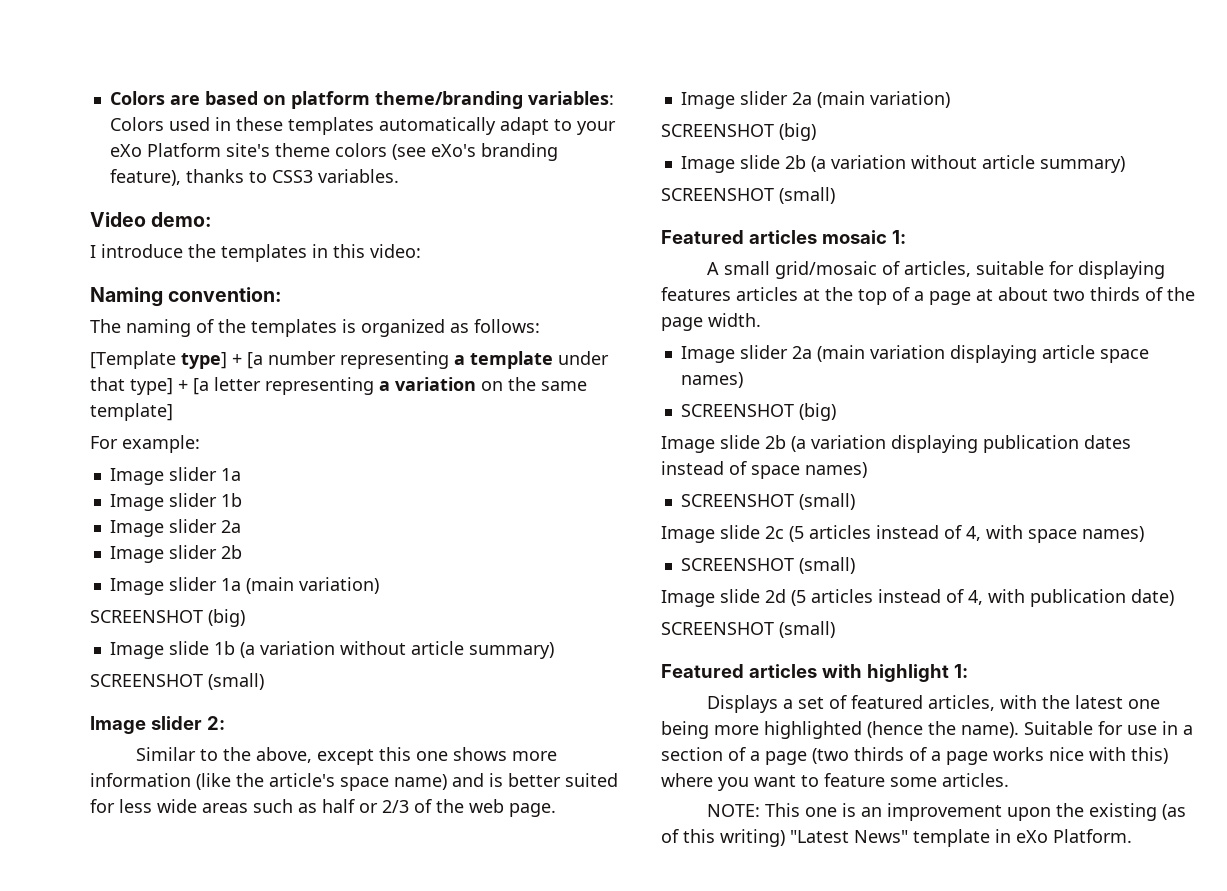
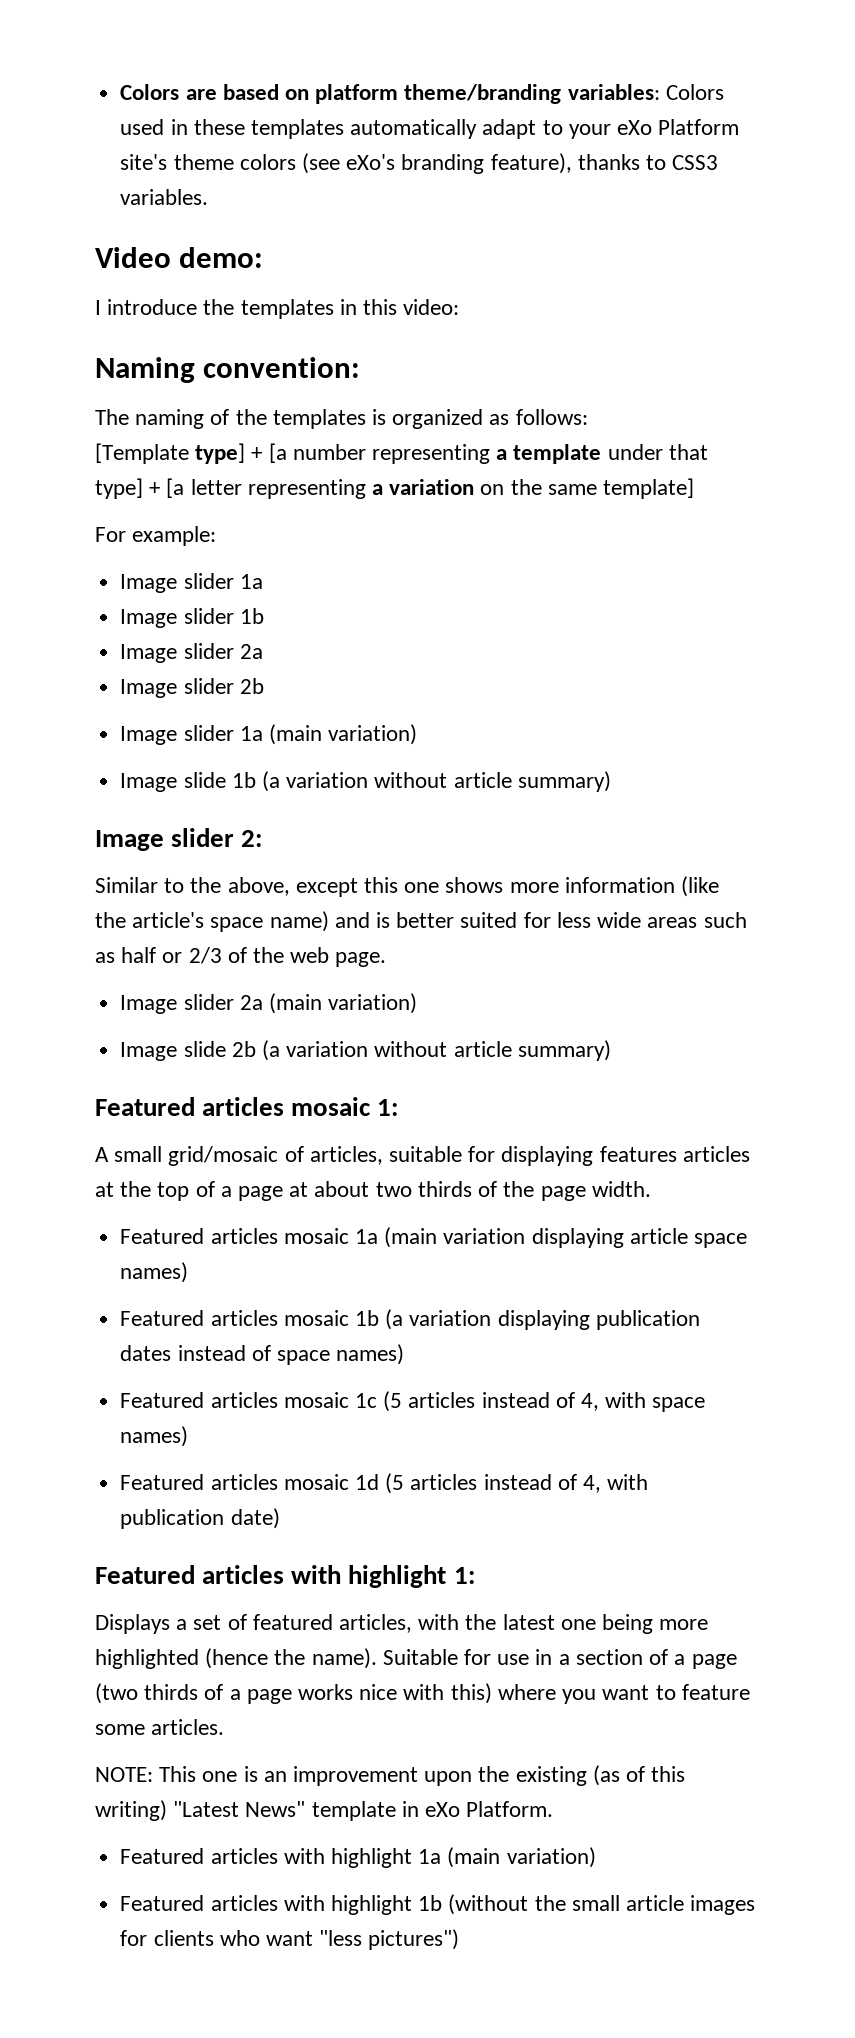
[90,609,245,627] // SCREENSHOT (big) -> (418, 734) none
[90,673,264,690] // SCREENSHOT (small) -> (611, 781) none
[661,123,816,141] // SCREENSHOT (big) -> (418, 1003) none
[661,187,835,204] // SCREENSHOT (small) -> (611, 1050) none
[680,345,812,363] Image slider 2a -> [120,1228,378,1244] Featured articles mosaic 1a
[680,403,836,421] [661,435,786,453] SCREENSHOT (big) // Image slide 2b -> [120,1310,379,1326] Featured articles mosaic 1b
[680,493,855,510] [661,525,784,543] SCREENSHOT (small) // Image slide 2c -> [120,1392,377,1408] Featured articles mosaic 1c
[680,557,855,574] [661,589,786,607] SCREENSHOT (small) // Image slide 2d -> [120,1474,379,1490] Featured articles mosaic 1d
[661,621,835,638] // SCREENSHOT (small) -> (280, 1518) none
(1132, 836) none -> [120,1847,596,1868] [120,1894,756,1915] [120,1929,460,1950] // Featured articles with highlight 1a (main variation) // Featured articles with highlight 1b (without the small article images for clients who want "less pictures")

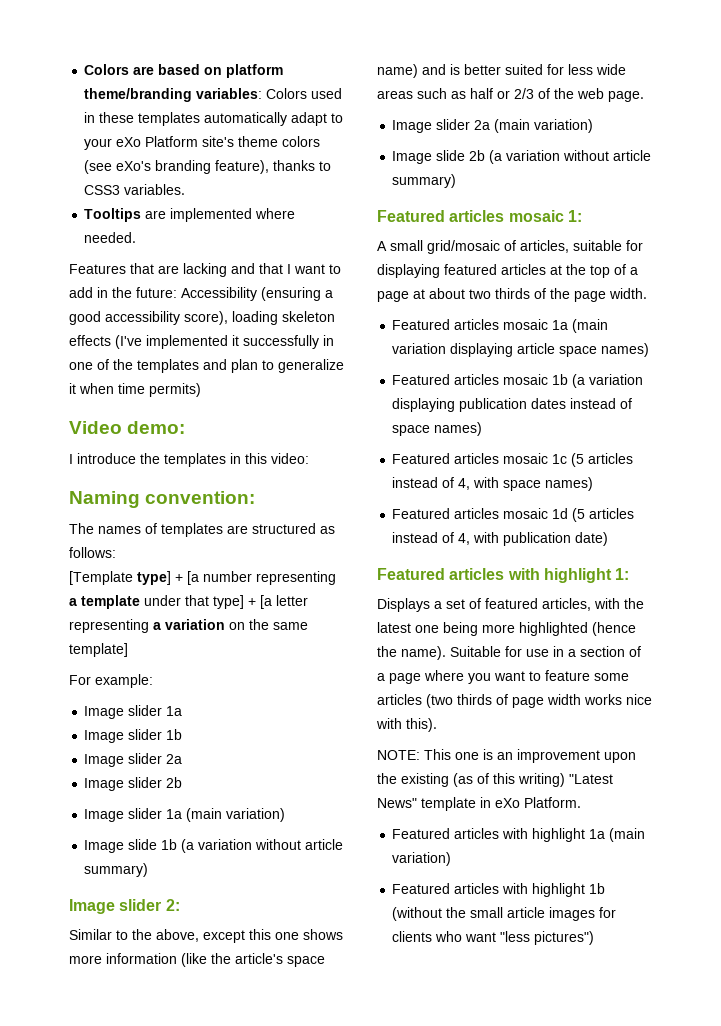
(209, 197) none -> [84,208,296,222] [84,232,137,243] [69,263,341,277] [69,287,333,301] [69,311,335,325] [69,335,334,349] [69,359,344,373] [69,383,201,397] // Tooltips are implemented where needed. // Features that are lacking and that I want to add in the future: Accessibility (ensuring a good accessibility score), loading skeleton effects (I've implemented it successfully in one of the templates and plan to generalize it when time permits)
[135,409,484,429] naming of the templates is organized -> [98,523,316,537] names of templates are structured
[599,1146,677,1162] features -> [444,264,497,275] featured
[95,1683,492,1704] (two thirds of a page works nice with this) -> (421, 678) none
[151,1719,225,1735] articles. -> [377,694,652,708] [376,718,437,732] articles (two thirds of page width works nice with this).

